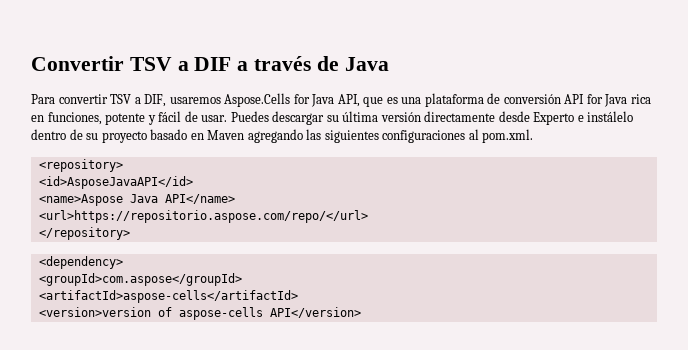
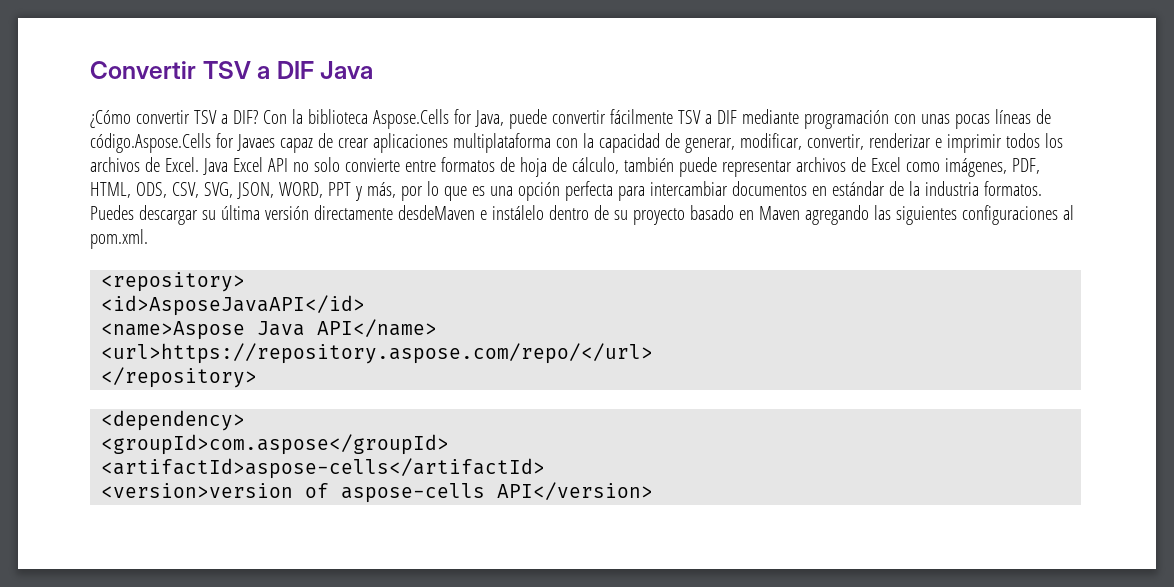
[237,56,339,71] a través de -> (314, 70) none
[31,94,55,104] Para -> [90,110,131,128] ¿Cómo
[144,93,651,107] [31,111,228,125] DIF, usaremos Aspose.Cells for Java API, que es una plataforma de conversión API for Java rica en funciones, potente y fácil de usar. -> [232,109,1051,129] [90,133,1063,153] [90,157,1040,177] [90,181,1042,201] DIF? Con la biblioteca Aspose.Cells for Java, puede convertir fácilmente TSV a DIF mediante programación con unas pocas líneas de código.Aspose.Cells for Javaes capaz de crear aplicaciones multiplataforma con la capacidad de generar, modificar, convertir, renderizar e imprimir todos los archivos de Excel. Java Excel API no solo convierte entre formatos de hoja de cálculo, también puede representar archivos de Excel como imágenes, PDF, HTML, ODS, CSV, SVG, JSON, WORD, PPT y más, por lo que es una opción perfecta para intercambiar documentos en estándar de la industria formatos.
[498,111,575,125] desde Experto -> [397,205,475,220] desdeMaven
[38,210,368,223] <url>https://repositorio.aspose.com/repo/</url> -> [101,343,654,364] <url>https://repository.aspose.com/repo/</url>

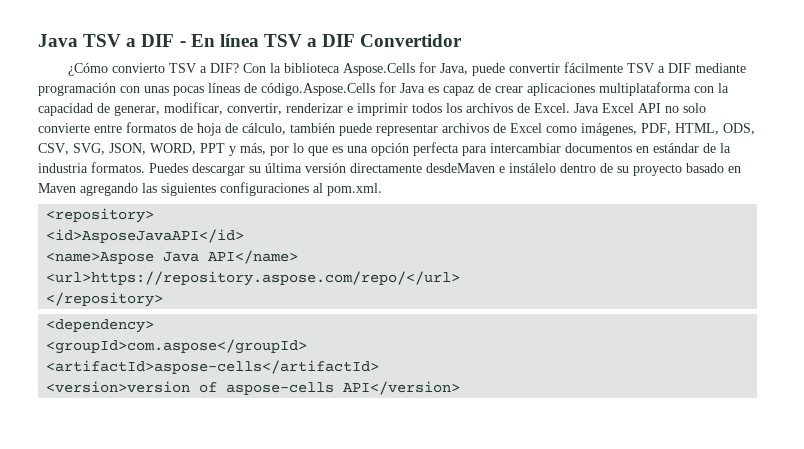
[90,61,374,79] Convertir TSV a DIF Java -> [38,34,463,47] Java TSV a DIF - En línea TSV a DIF Convertidor
[135,110,190,124] convertir -> [112,63,166,73] convierto
[236,134,275,151] Javaes -> [400,83,439,93] Java es

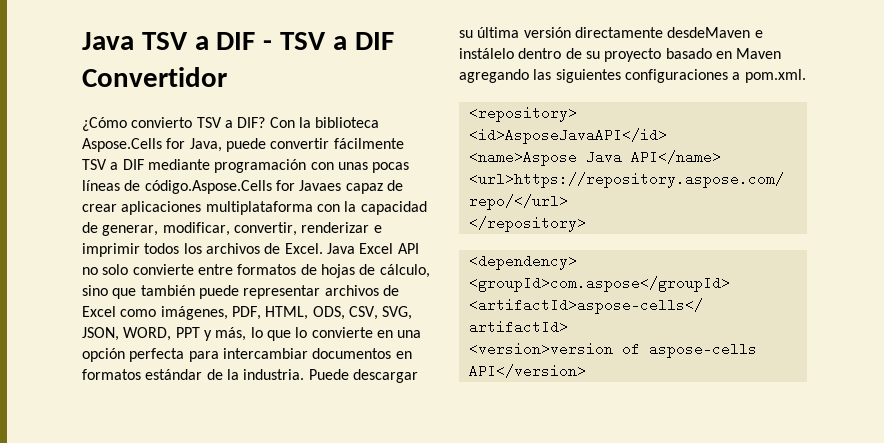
[190,34,259,47] En línea -> (273, 45) none
[400,83,439,93] Java es -> [299,180,342,191] Javaes
[197,123,222,136] hoja -> [320,264,355,278] hojas
(286, 129) none -> [82,285,137,299] sino que
[270,146,289,156] por -> (247, 334) none
[332,146,343,153] es -> [295,327,393,338] lo convierte en
(649, 149) none -> [82,369,141,380] formatos
[38,162,188,173] industria formatos. Puedes -> [243,369,349,380] industria. Puede
[313,183,323,193] al -> [732,72,741,80] a

